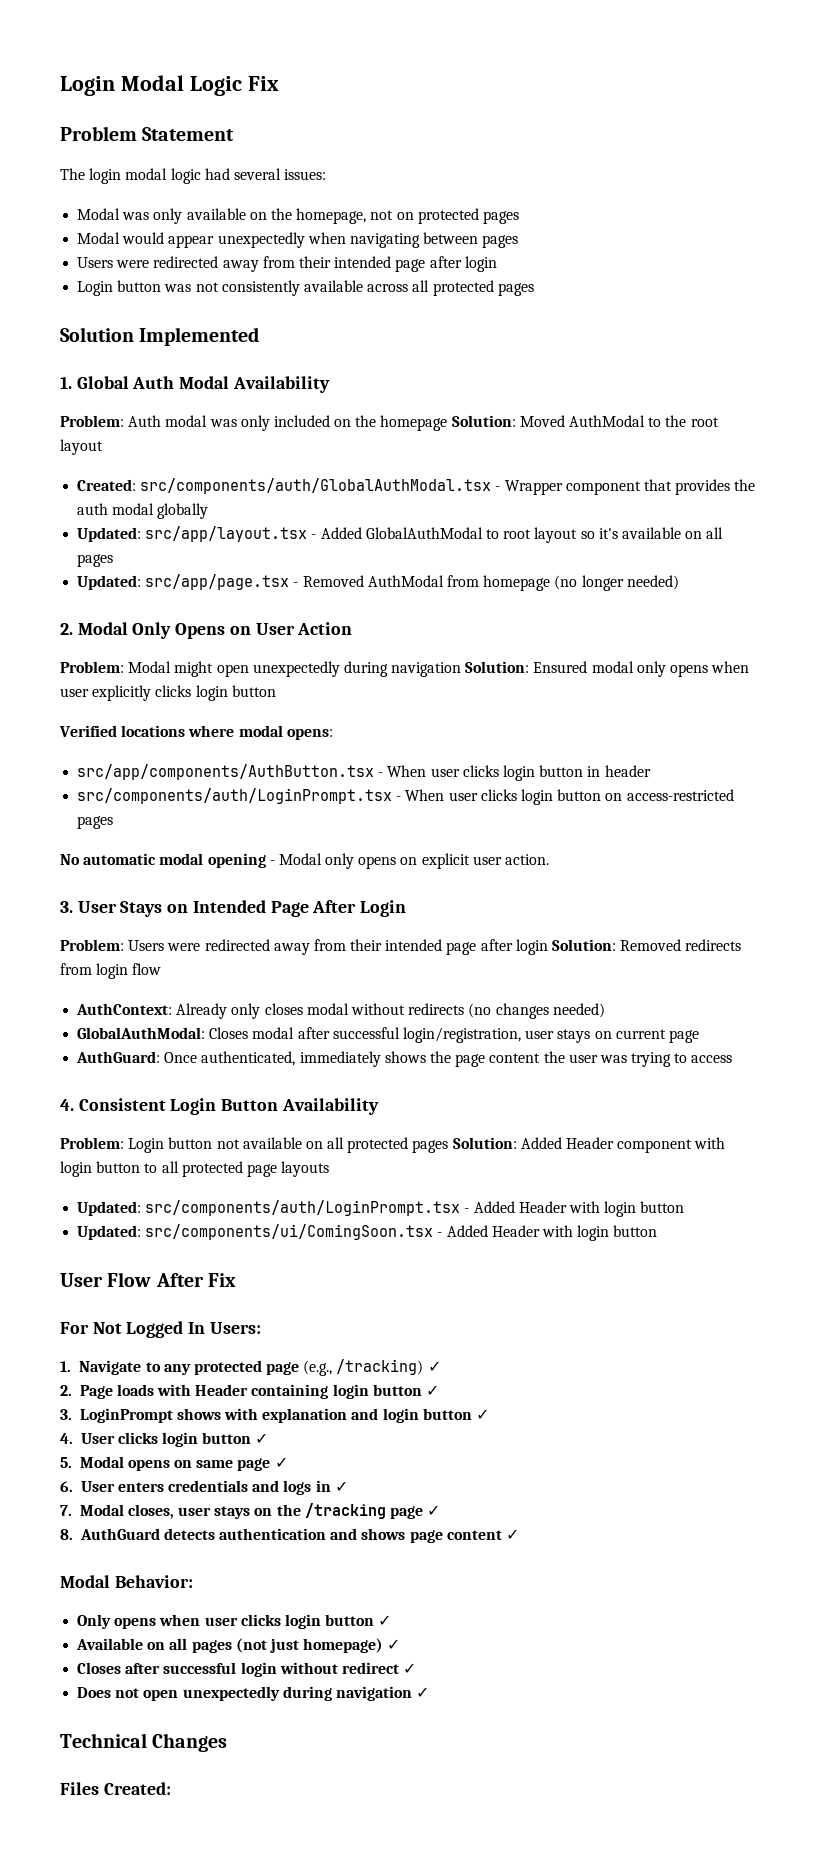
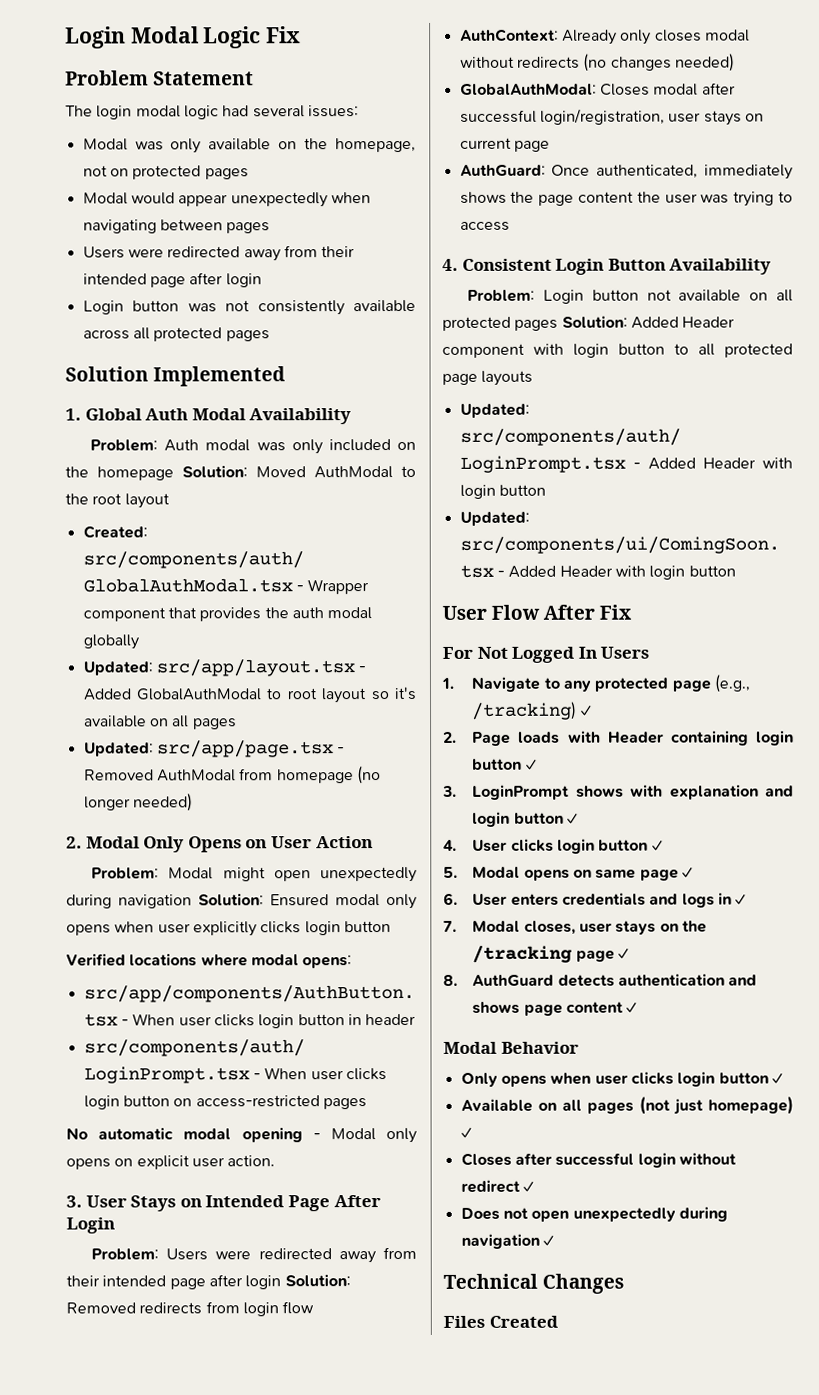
[209,1322,261,1334] Users: -> [600,646,650,659] Users
[114,1575,193,1588] Behavior: -> [500,1041,579,1054] Behavior
[103,1782,171,1795] Created: -> [488,1315,558,1328] Created

